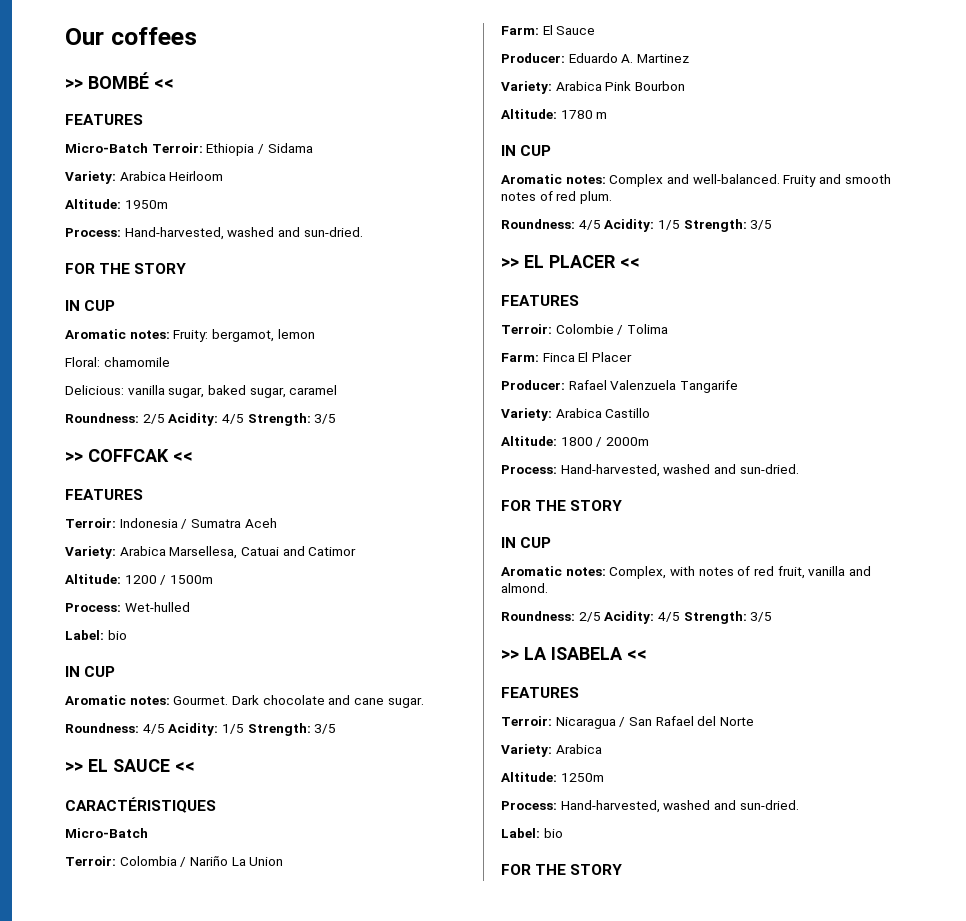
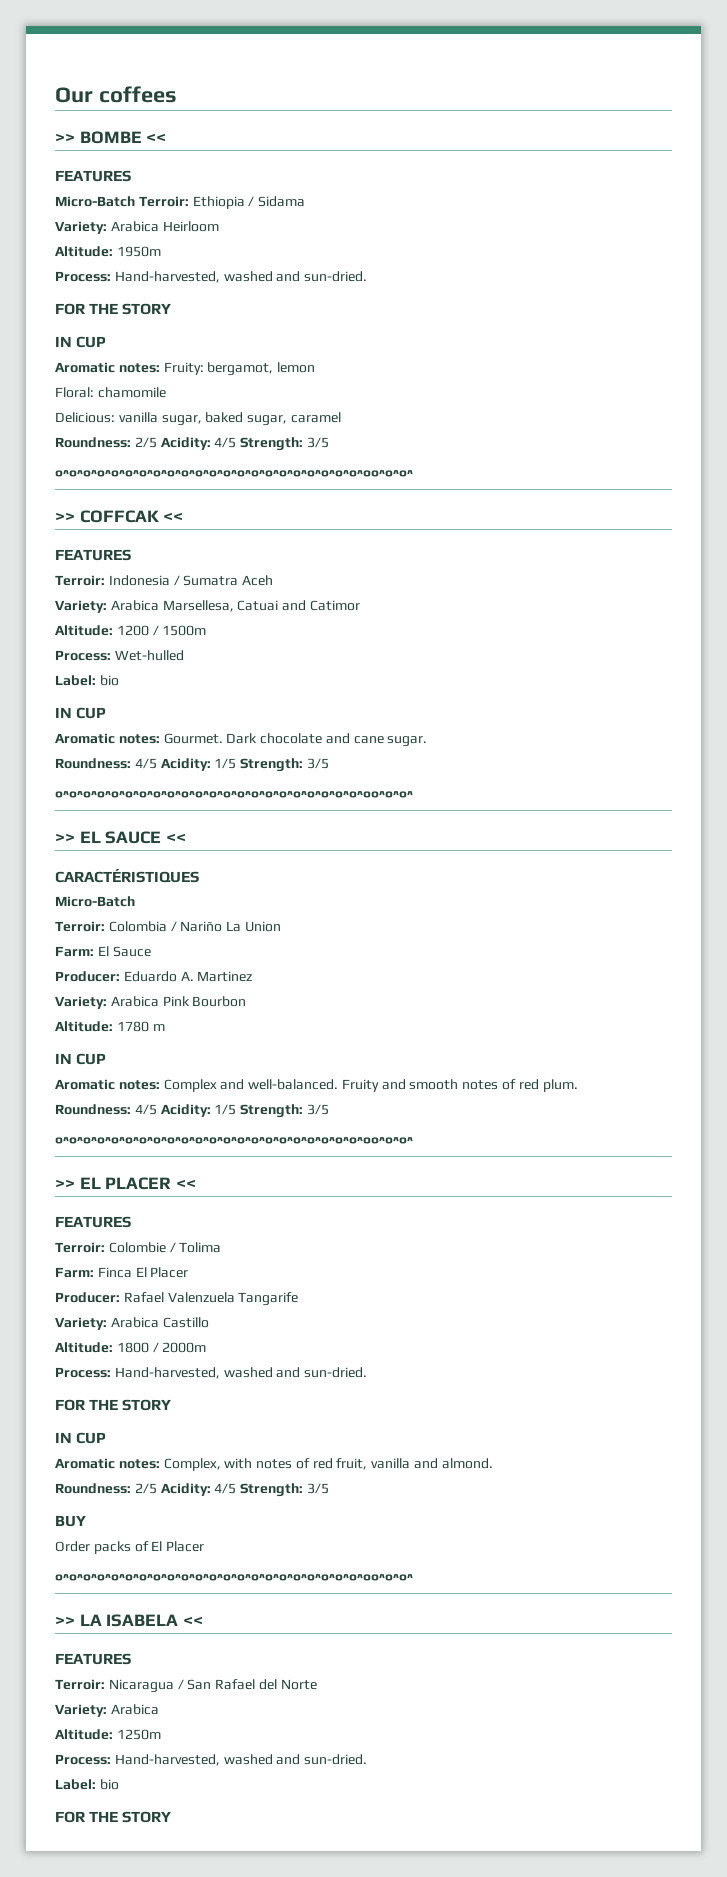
[87,72,149,89] BOMBÉ -> [79,131,142,144] BOMBE
(337, 419) none -> [55,470,413,482] // °^°^°^°^°^°^°^°^°^°^°^°^°^°^°^°^°^°^°^°^°^°^°°^°^°^
(337, 729) none -> [55,791,413,803] // °^°^°^°^°^°^°^°^°^°^°^°^°^°^°^°^°^°^°^°^°^°^°°^°^°^
(773, 225) none -> [55,1137,413,1149] // °^°^°^°^°^°^°^°^°^°^°^°^°^°^°^°^°^°^°^°^°^°^°°^°^°^
(773, 617) none -> [55,1515,86,1527] [55,1541,205,1554] [55,1574,413,1586] // BUY // Order packs of El Placer // °^°^°^°^°^°^°^°^°^°^°^°^°^°^°^°^°^°^°^°^°^°^°°^°^°^

